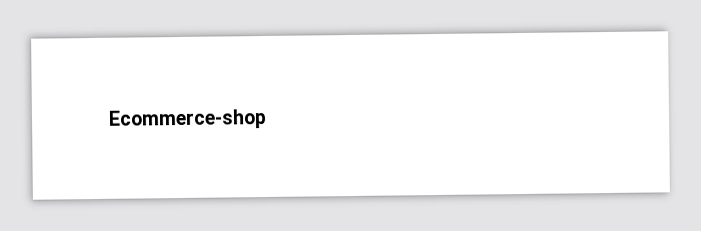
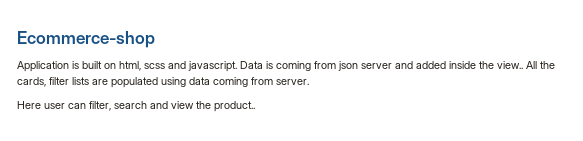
(267, 119) none -> [17,61,555,72] [17,77,309,88] [17,101,255,112] // Application is built on html, scss and javascript. Data is coming from json server and added inside the view.. All the cards, filter lists are populated using data coming from server. // Here user can filter, search and view the product..

